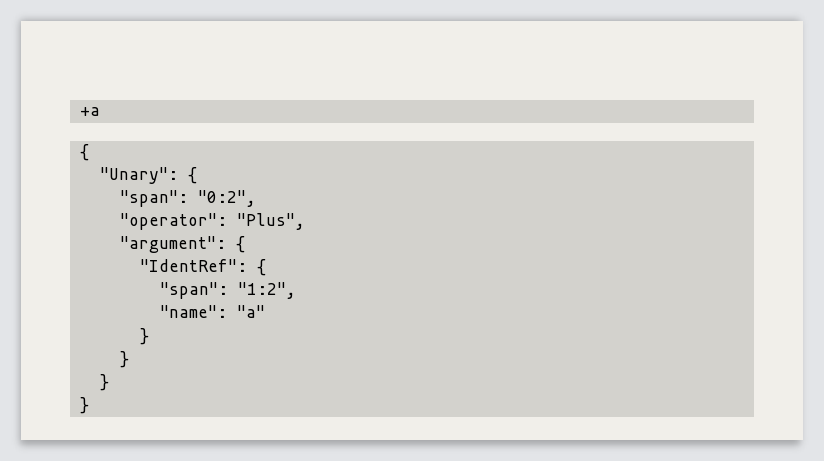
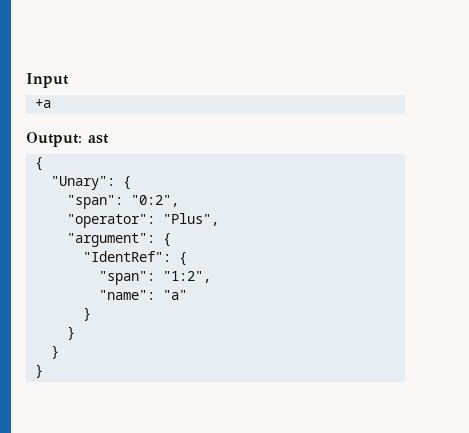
(79, 111) none -> [26,73,69,88] Input //
(100, 111) none -> [26,132,109,147] // Output: ast

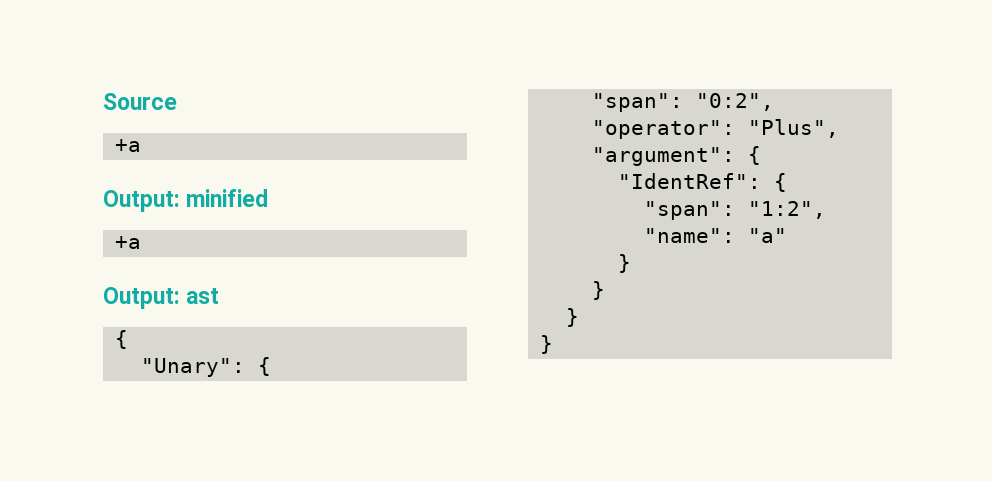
[26,73,69,88] Input -> [103,93,177,110] [115,139,142,152] [103,189,269,212] Source // +a // Output: minified

